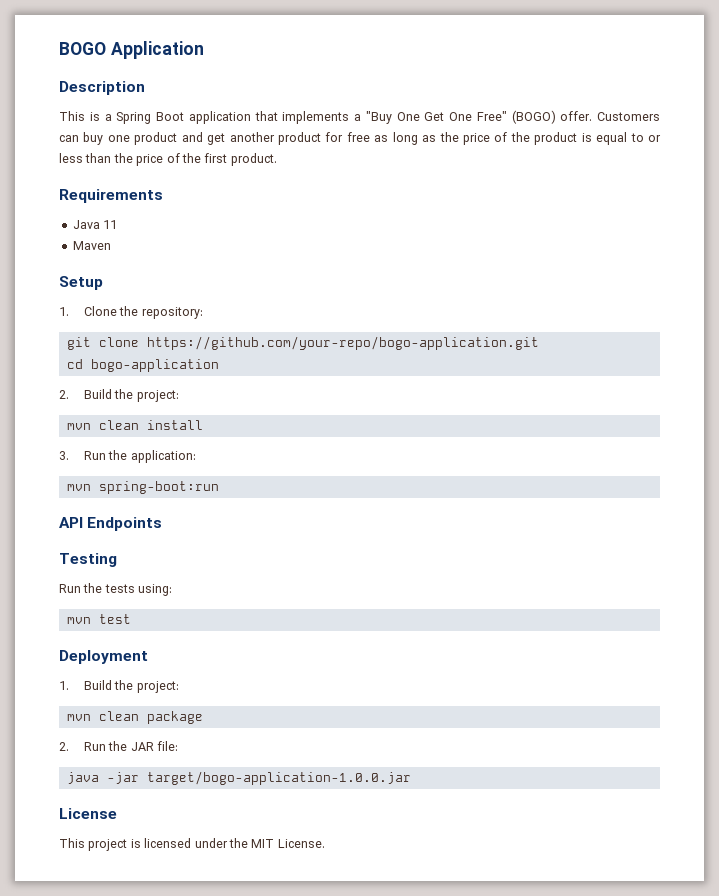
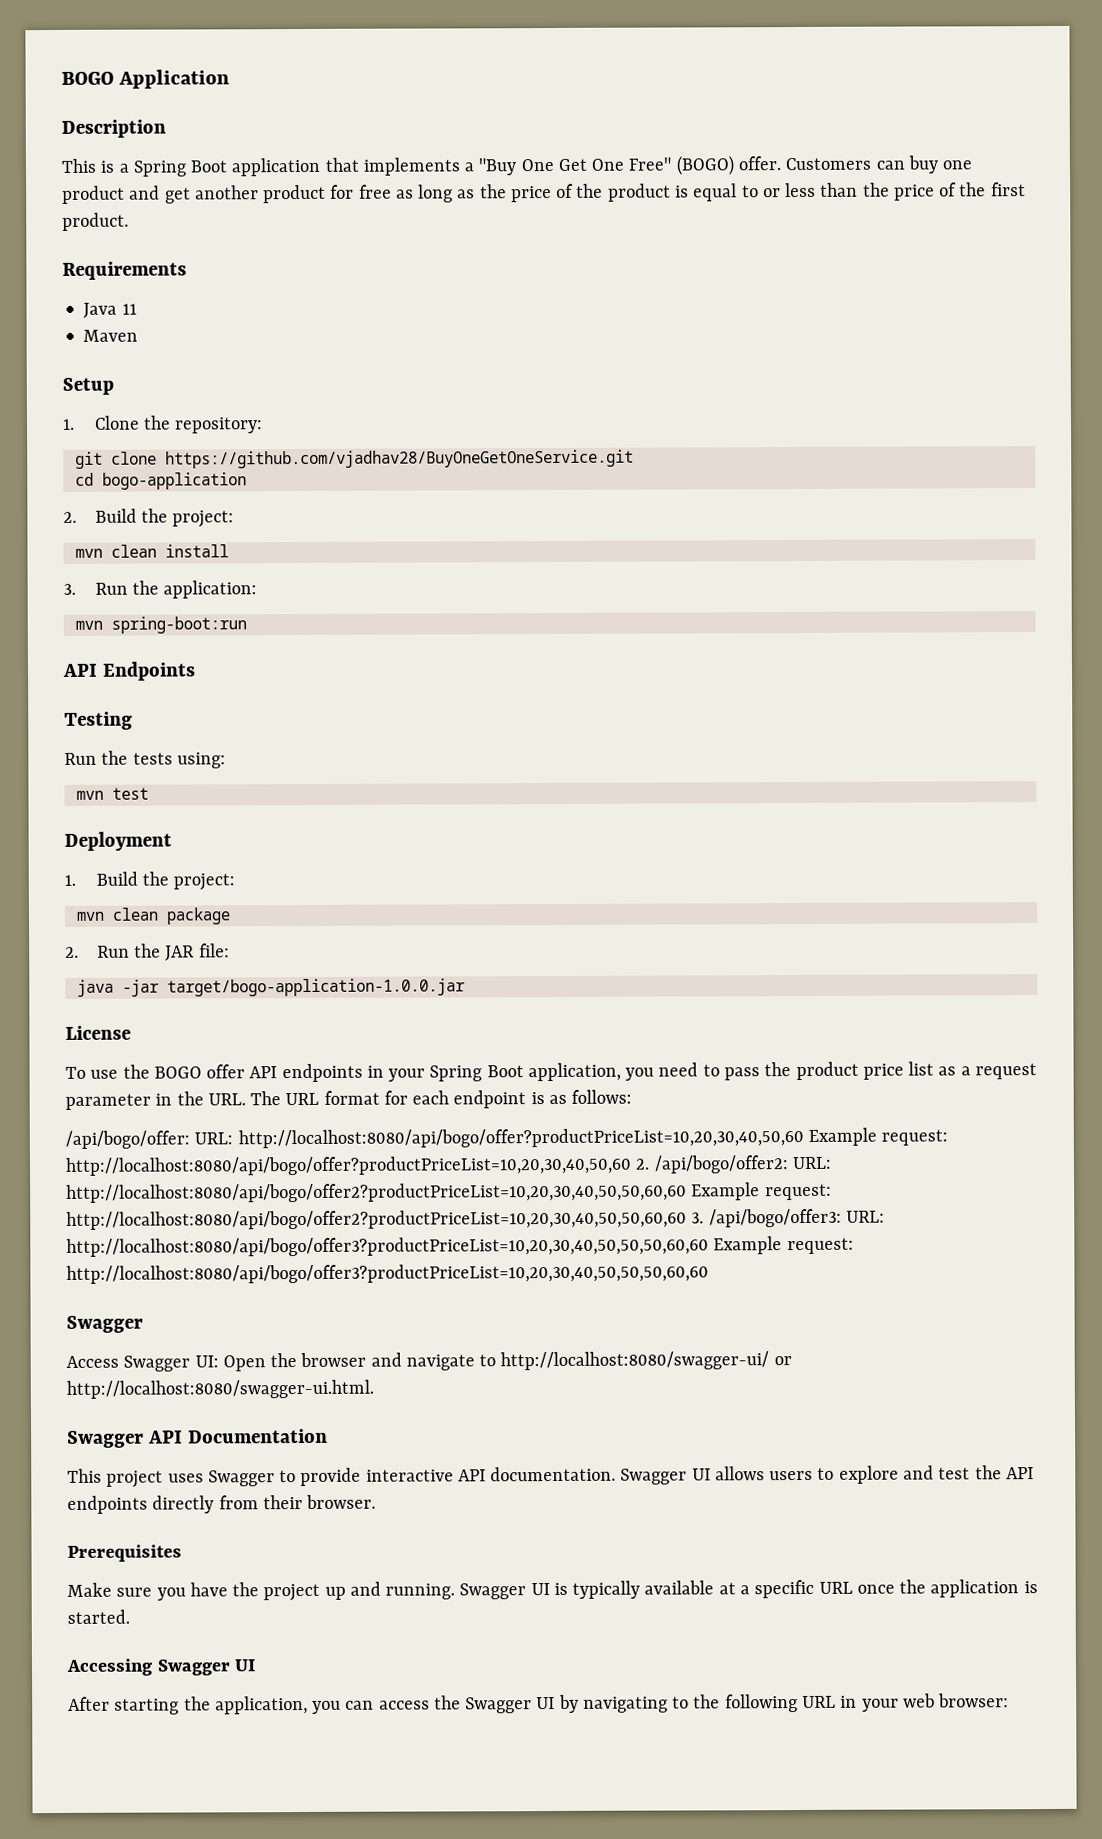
[146,336,539,350] https://github.com/your-repo/bogo-application.git -> [164,449,634,469] https://github.com/vjadhav28/BuyOneGetOneService.git
[59,838,325,851] This project is licensed under the MIT License. -> [65,1061,1037,1083] [65,1089,633,1110] [65,1127,949,1149] [65,1155,832,1176] [66,1182,832,1203] [66,1208,885,1230] [66,1236,854,1257] [66,1263,709,1284] [66,1315,143,1333] [66,1351,792,1372] [66,1379,374,1399] [67,1428,328,1448] [67,1465,1034,1488] [67,1494,377,1514] [67,1544,182,1562] [67,1579,1038,1602] [67,1609,130,1624] [66,1658,257,1676] [68,1693,1010,1715] To use the BOGO offer API endpoints in your Spring Boot application, you need to pass the product price list as a request parameter in the URL. The URL format for each endpoint is as follows: // /api/bogo/offer: URL: http://localhost:8080/api/bogo/offer?productPriceList=10,20,30,40,50,60 Example request: http://localhost:8080/api/bogo/offer?productPriceList=10,20,30,40,50,60 2. /api/bogo/offer2: URL: http://localhost:8080/api/bogo/offer2?productPriceList=10,20,30,40,50,50,60,60 Example request: http://localhost:8080/api/bogo/offer2?productPriceList=10,20,30,40,50,50,60,60 3. /api/bogo/offer3: URL: http://localhost:8080/api/bogo/offer3?productPriceList=10,20,30,40,50,50,50,60,60 Example request: http://localhost:8080/api/bogo/offer3?productPriceList=10,20,30,40,50,50,50,60,60 // Swagger // Access Swagger UI: Open the browser and navigate to http://localhost:8080/swagger-ui/ or http://localhost:8080/swagger-ui.html. // Swagger API Documentation // This project uses Swagger to provide interactive API documentation. Swagger UI allows users to explore and test the API endpoints directly from their browser. // Prerequisites // Make sure you have the project up and running. Swagger UI is typically available at a specific URL once the application is started. // Accessing Swagger UI // After starting the application, you can access the Swagger UI by navigating to the following URL in your web browser:

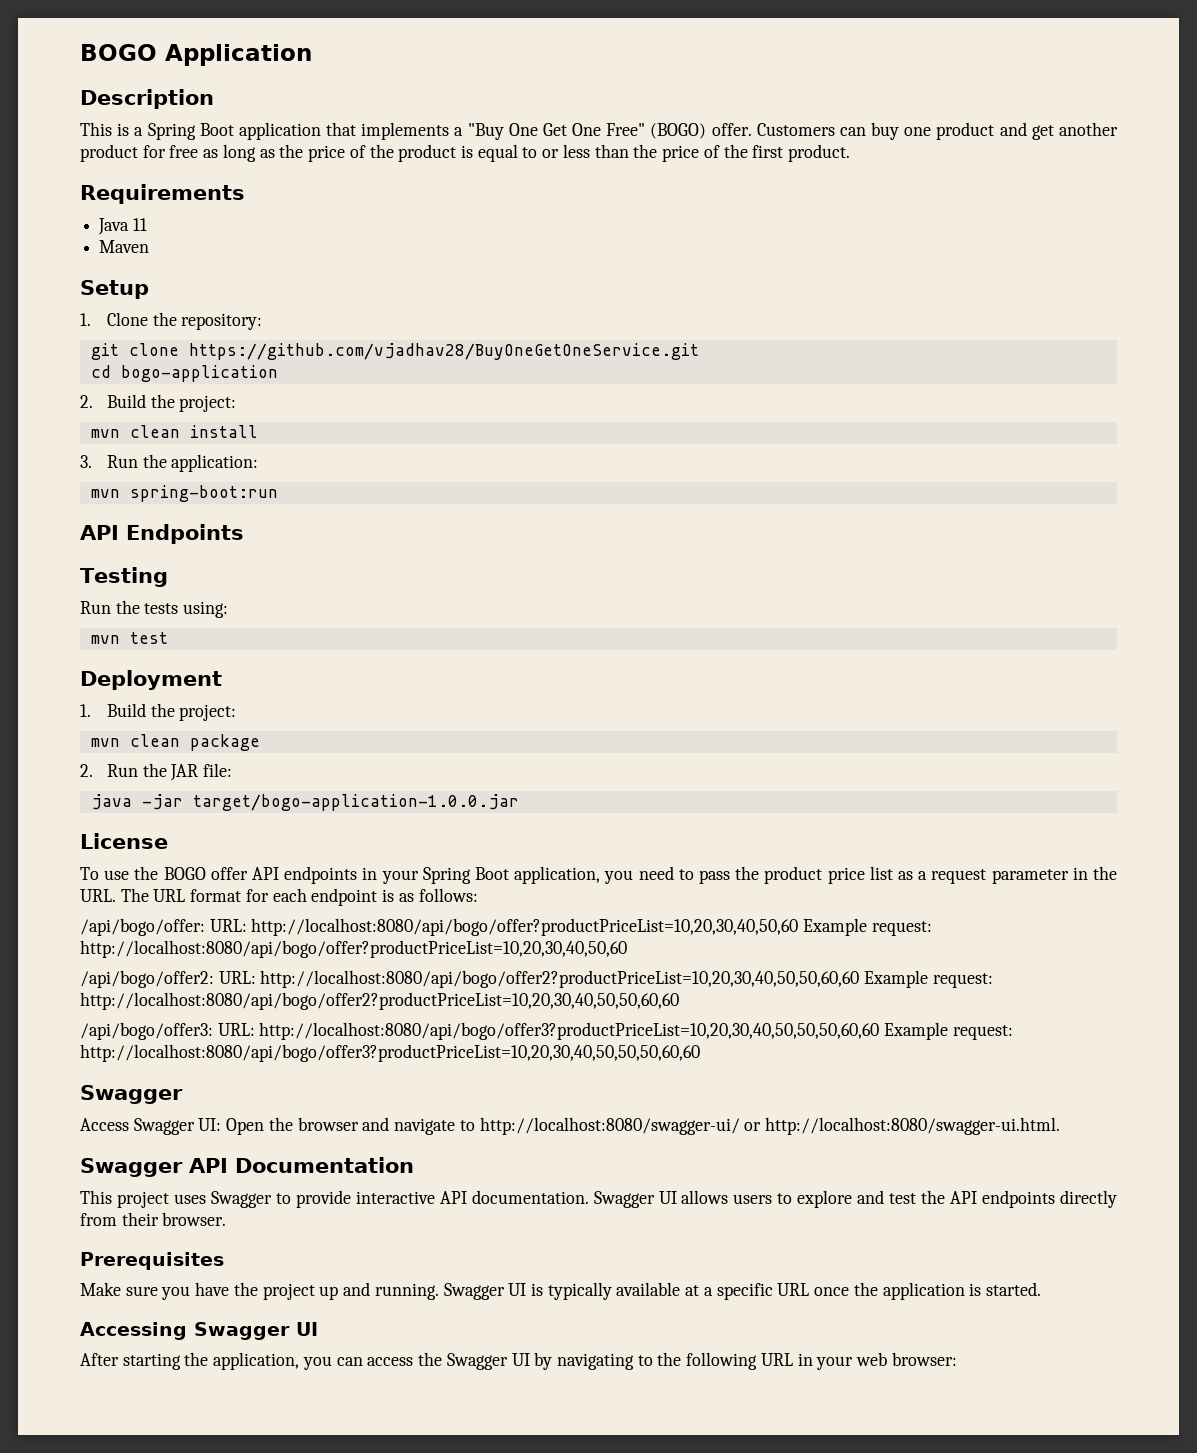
[635,1158,651,1170] 2. -> (627, 949) //
[691,1212,705,1224] 3. -> (679, 1001) //

